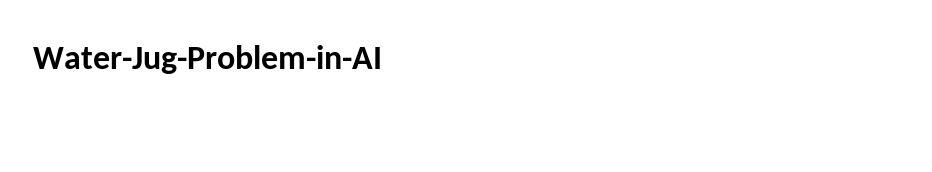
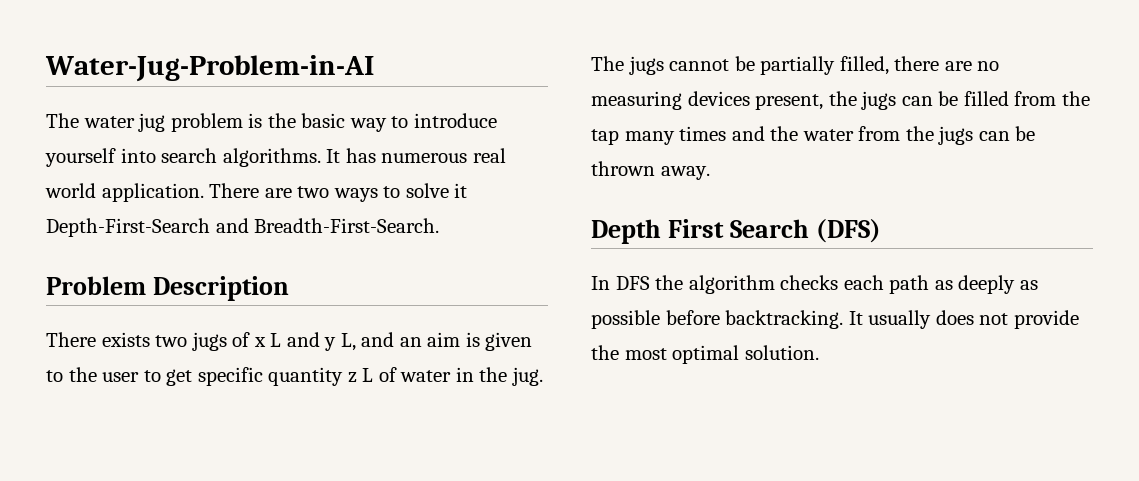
(382, 59) none -> [46,113,497,132] [45,148,506,167] [45,183,468,202] [46,218,440,237] [46,276,289,301] [46,332,533,351] [46,367,543,386] [591,56,1000,75] [591,91,1090,110] [591,126,1036,145] [591,161,710,180] [591,219,881,244] [591,275,1038,294] [591,310,1079,329] [591,345,819,364] // The water jug problem is the basic way to introduce yourself into search algorithms. It has numerous real world application. There are two ways to solve it Depth-First-Search and Breadth-First-Search. // Problem Description // There exists two jugs of x L and y L, and an aim is given to the user to get specific quantity z L of water in the jug. The jugs cannot be partially filled, there are no measuring devices present, the jugs can be filled from the tap many times and the water from the jugs can be thrown away. // Depth First Search (DFS) // In DFS the algorithm checks each path as deeply as possible before backtracking. It usually does not provide the most optimal solution.

